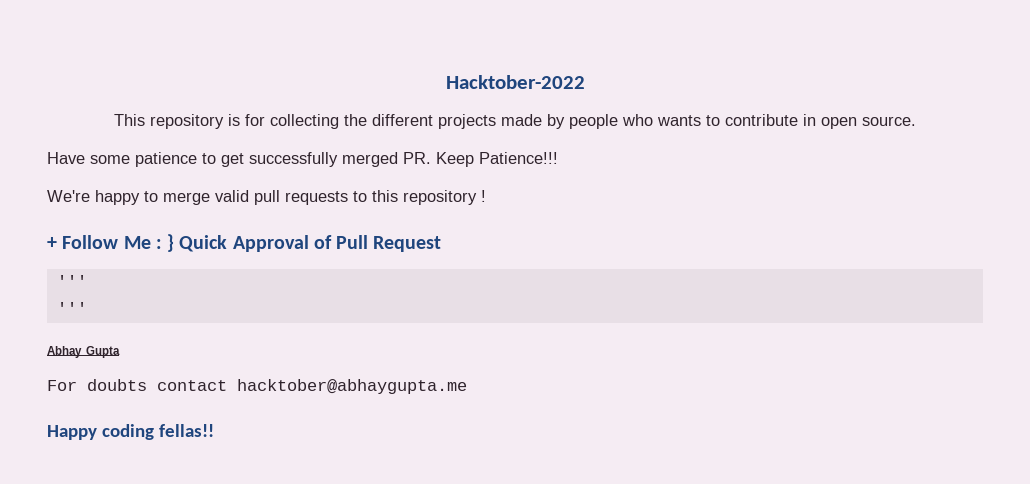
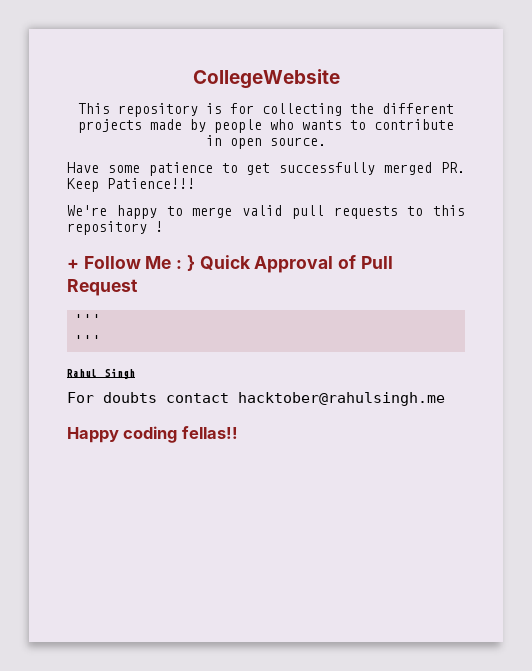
[445,75,585,89] Hacktober-2022 -> [192,69,340,89] CollegeWebsite
[47,346,120,358] Abhay Gupta -> [67,368,135,379] Rahul Singh
[237,379,467,394] hacktober@abhaygupta.me -> [238,392,445,406] hacktober@rahulsingh.me

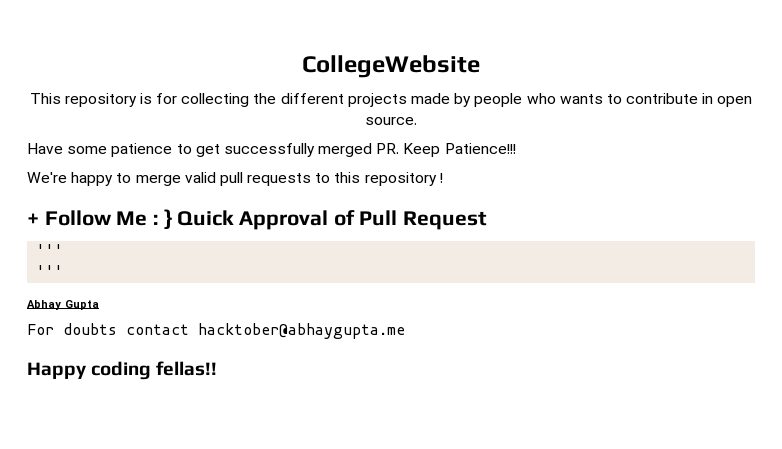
[67,368,135,379] Rahul Singh -> [27,300,100,310] Abhay Gupta
[238,392,445,406] hacktober@rahulsingh.me -> [198,323,405,339] hacktober@abhaygupta.me

